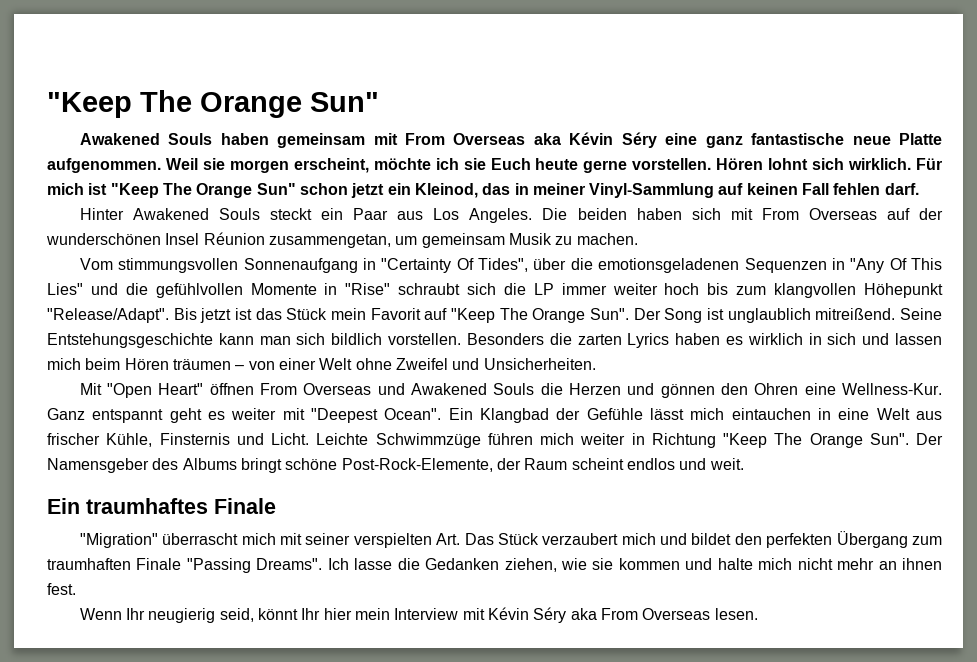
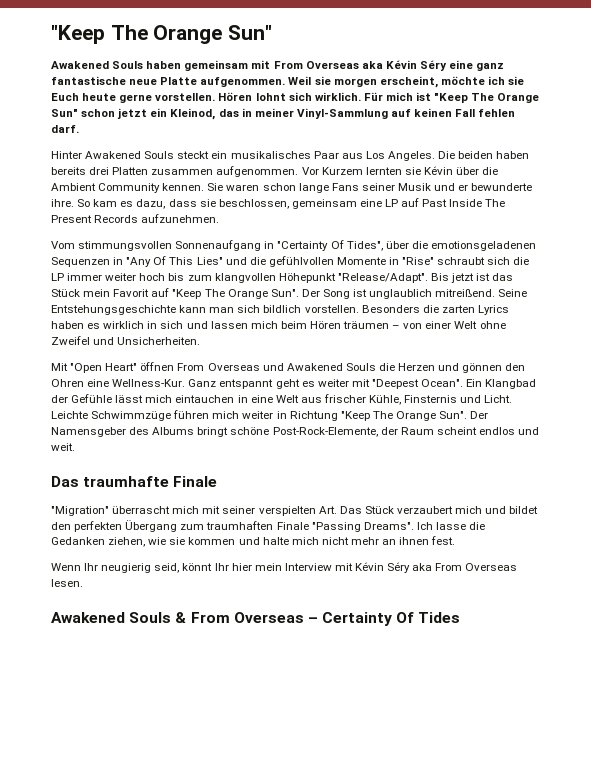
(344, 214) none -> [230,151,311,159] musikalisches
[691,208,944,220] [46,232,638,248] sich mit From Overseas auf der wunderschönen Insel Réunion zusammengetan, um gemeinsam Musik zu machen. -> [51,166,499,177] [51,183,533,193] [51,198,506,209] [51,214,220,223] bereits drei Platten zusammen aufgenommen. Vor Kurzem lernten sie Kévin über die Ambient Community kennen. Sie waren schon lange Fans seiner Musik und er bewunderte ihre. So kam es dazu, dass sie beschlossen, gemeinsam eine LP auf Past Inside The Present Records aufzunehmen.
[47,498,208,514] Ein traumhaftes -> [51,476,170,487] Das traumhafte
(758, 614) none -> [51,612,461,626] // Awakened Souls & From Overseas – Certainty Of Tides

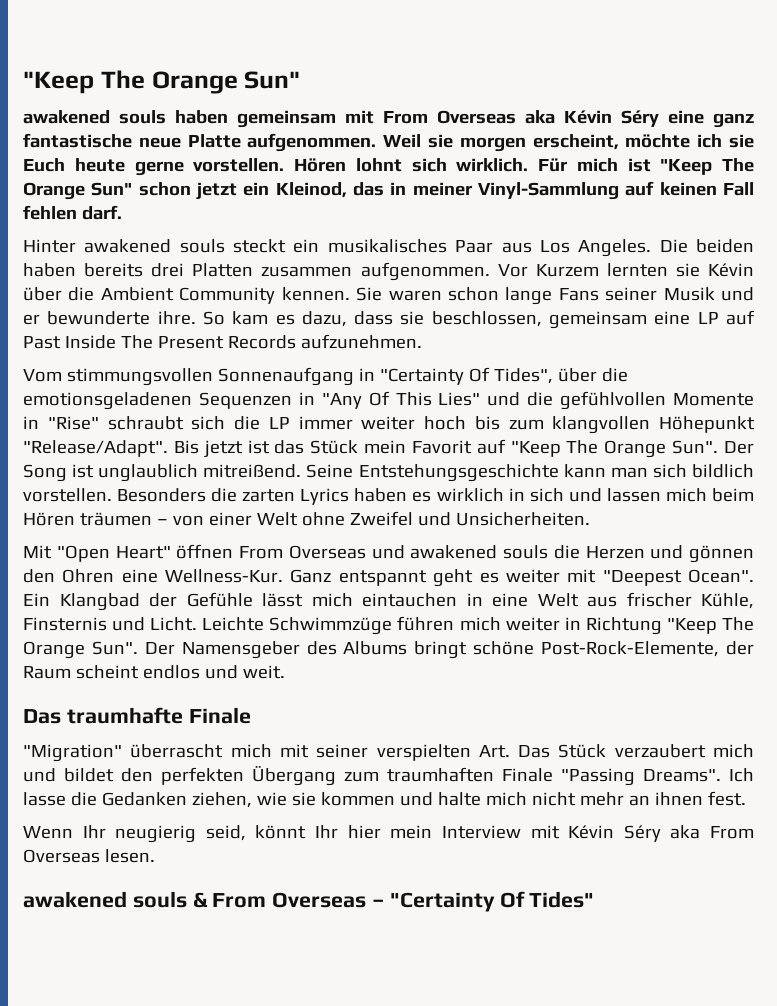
[51,61,144,69] Awakened Souls -> [23,110,166,124] awakened souls
[85,151,175,159] Awakened Souls -> [84,239,225,253] awakened souls
[286,363,376,371] Awakened Souls -> [410,545,548,559] awakened souls
[51,612,172,623] Awakened Souls -> [23,891,187,908] awakened souls
[322,612,461,626] Certainty Of Tides -> [389,891,595,912] "Certainty Of Tides"

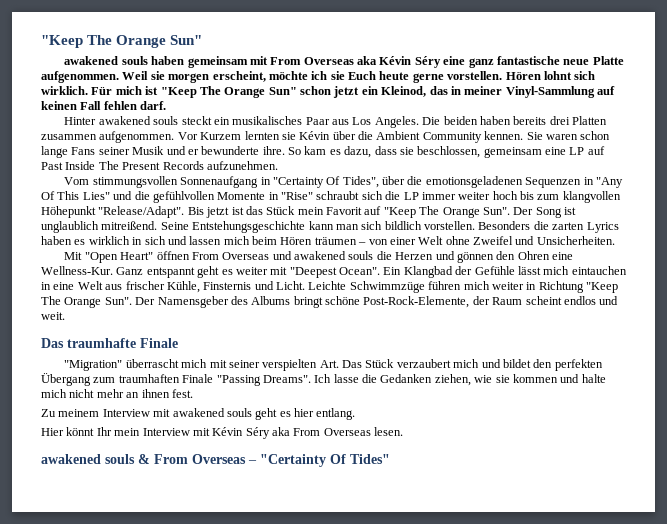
[23,825,246,843] Wenn Ihr neugierig seid, -> [41,408,356,420] [41,428,64,436] Zu meinem Interview mit awakened souls geht es hier entlang. // Hier
[347,825,381,839] hier -> (112, 431) none

